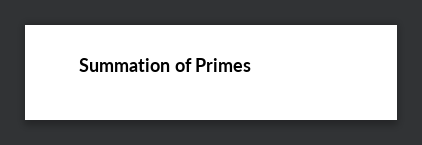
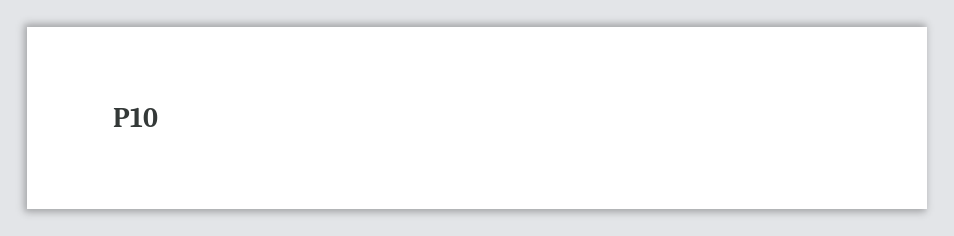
[79,58,252,72] Summation of Primes -> [113,107,158,127] P10

